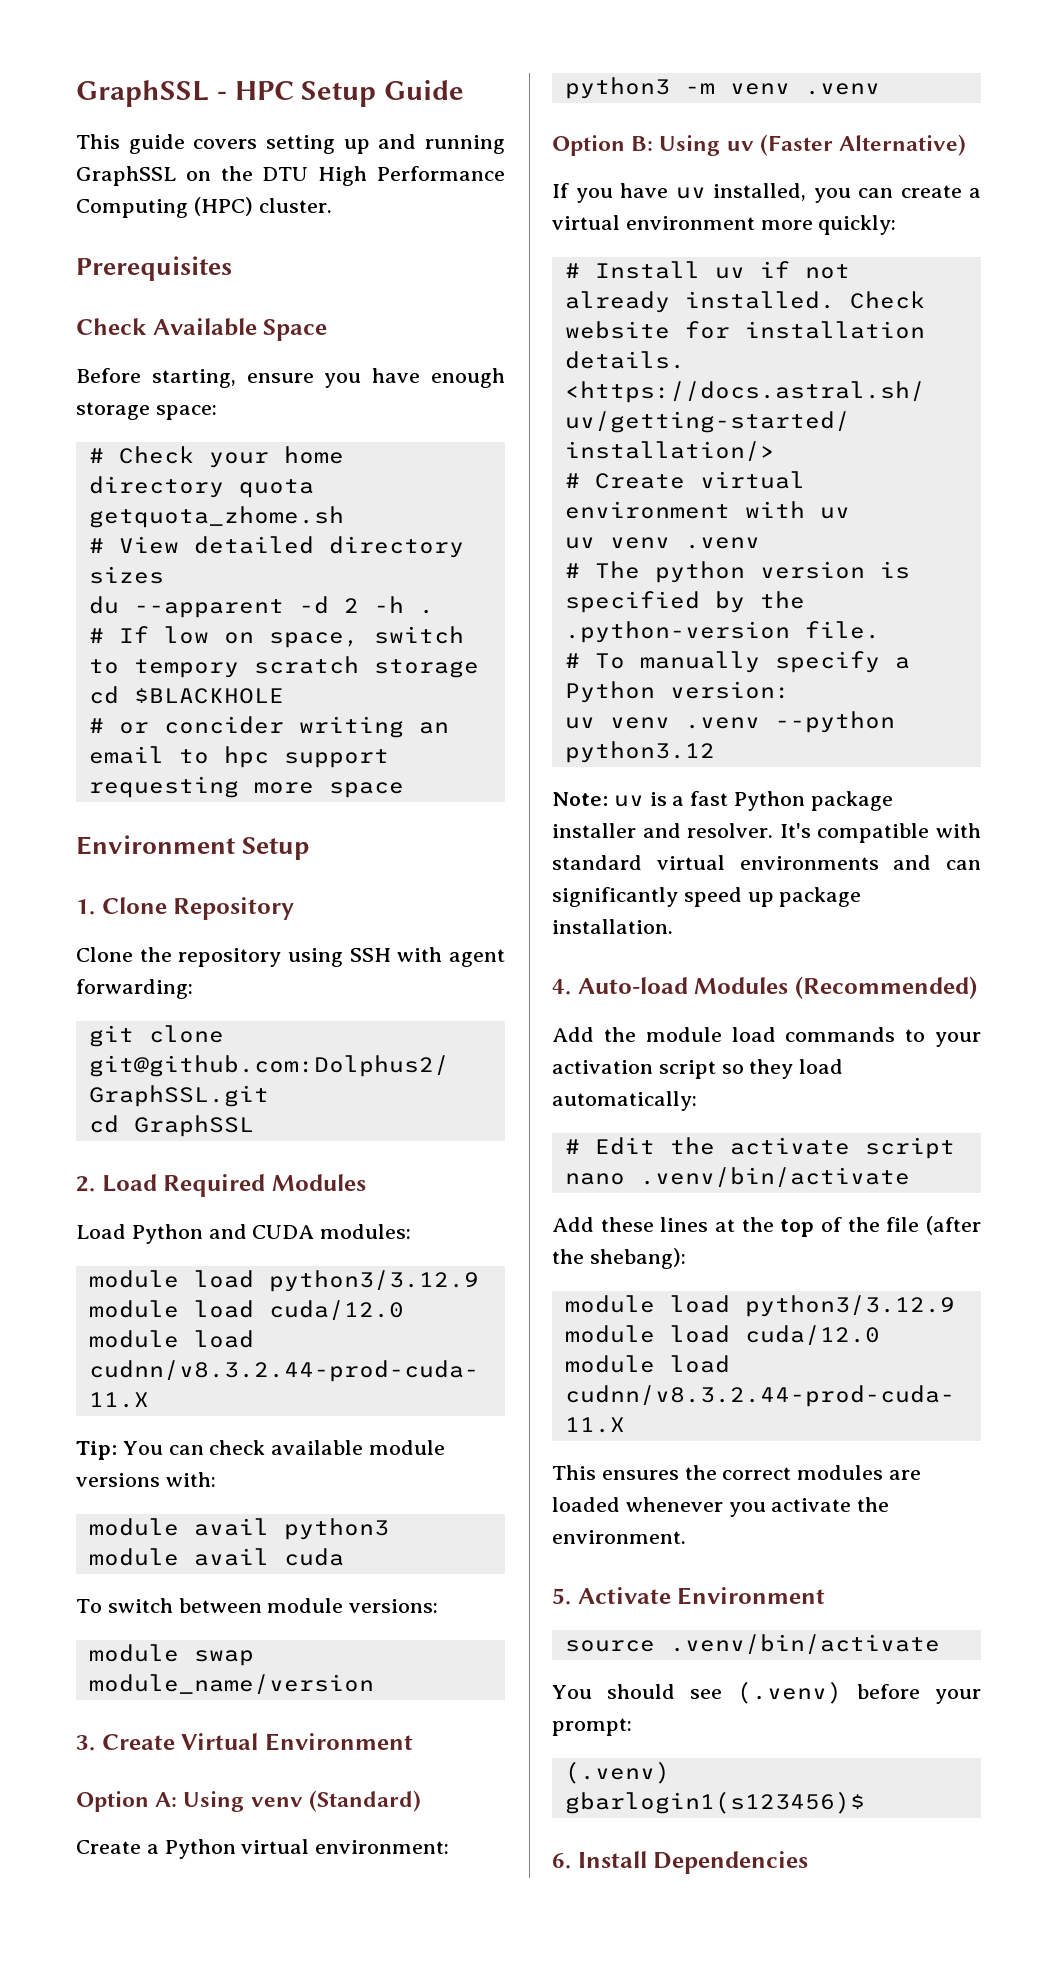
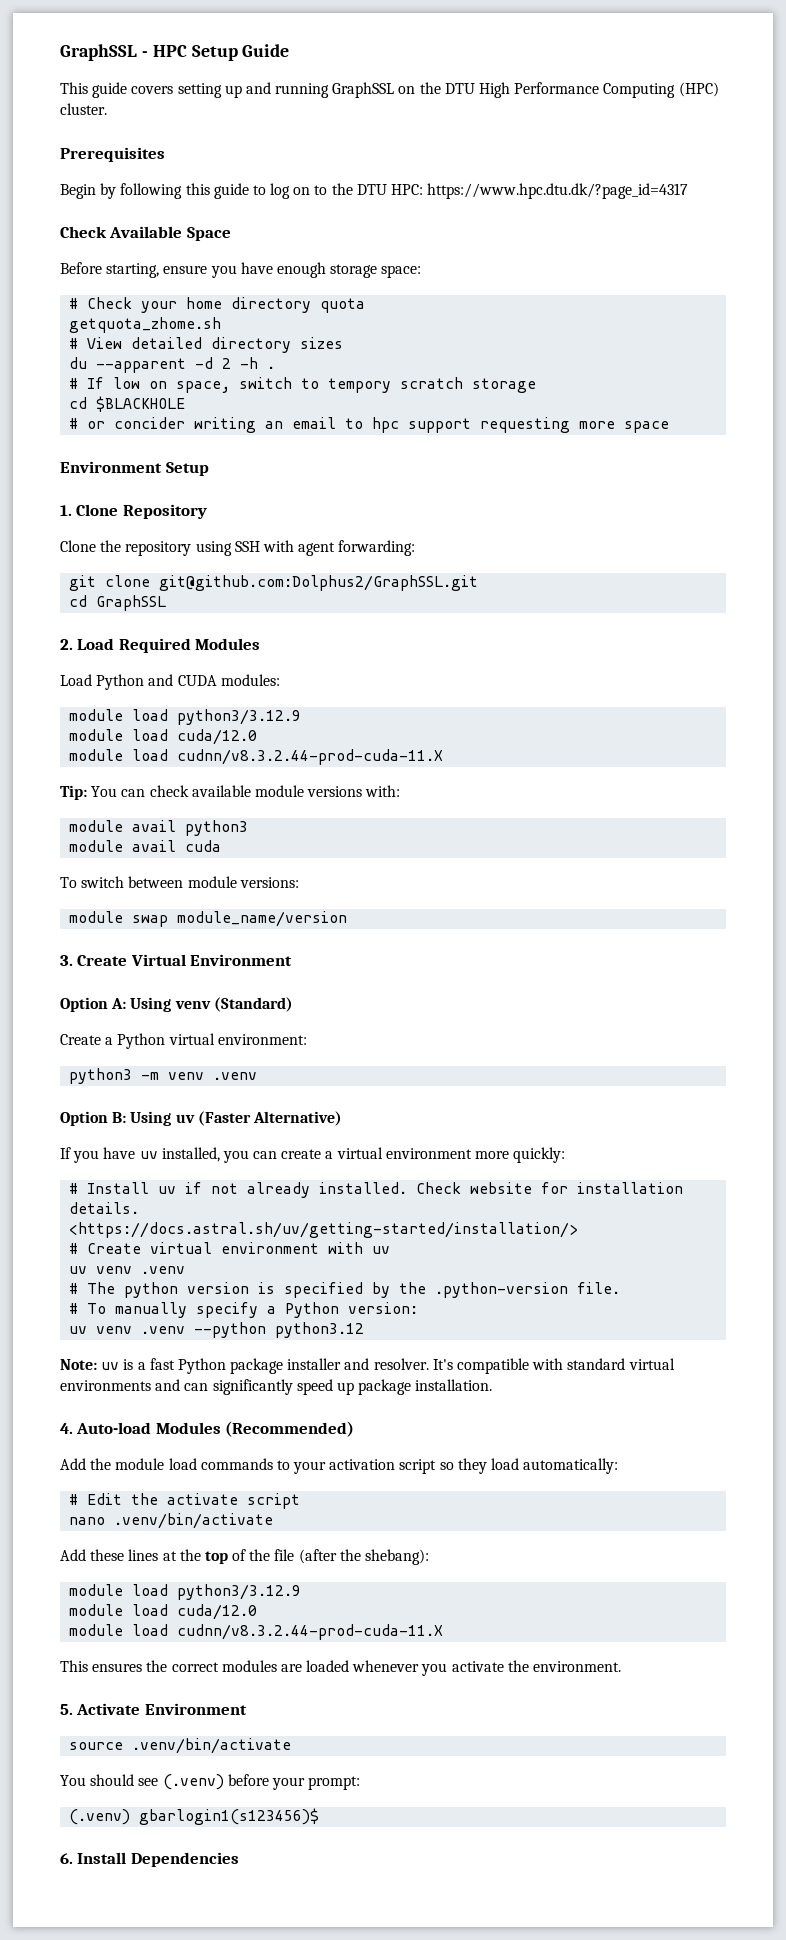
(232, 268) none -> [60,183,689,199] // Begin by following this guide to log on to the DTU HPC: https://www.hpc.dtu.dk/?page_id=4317

